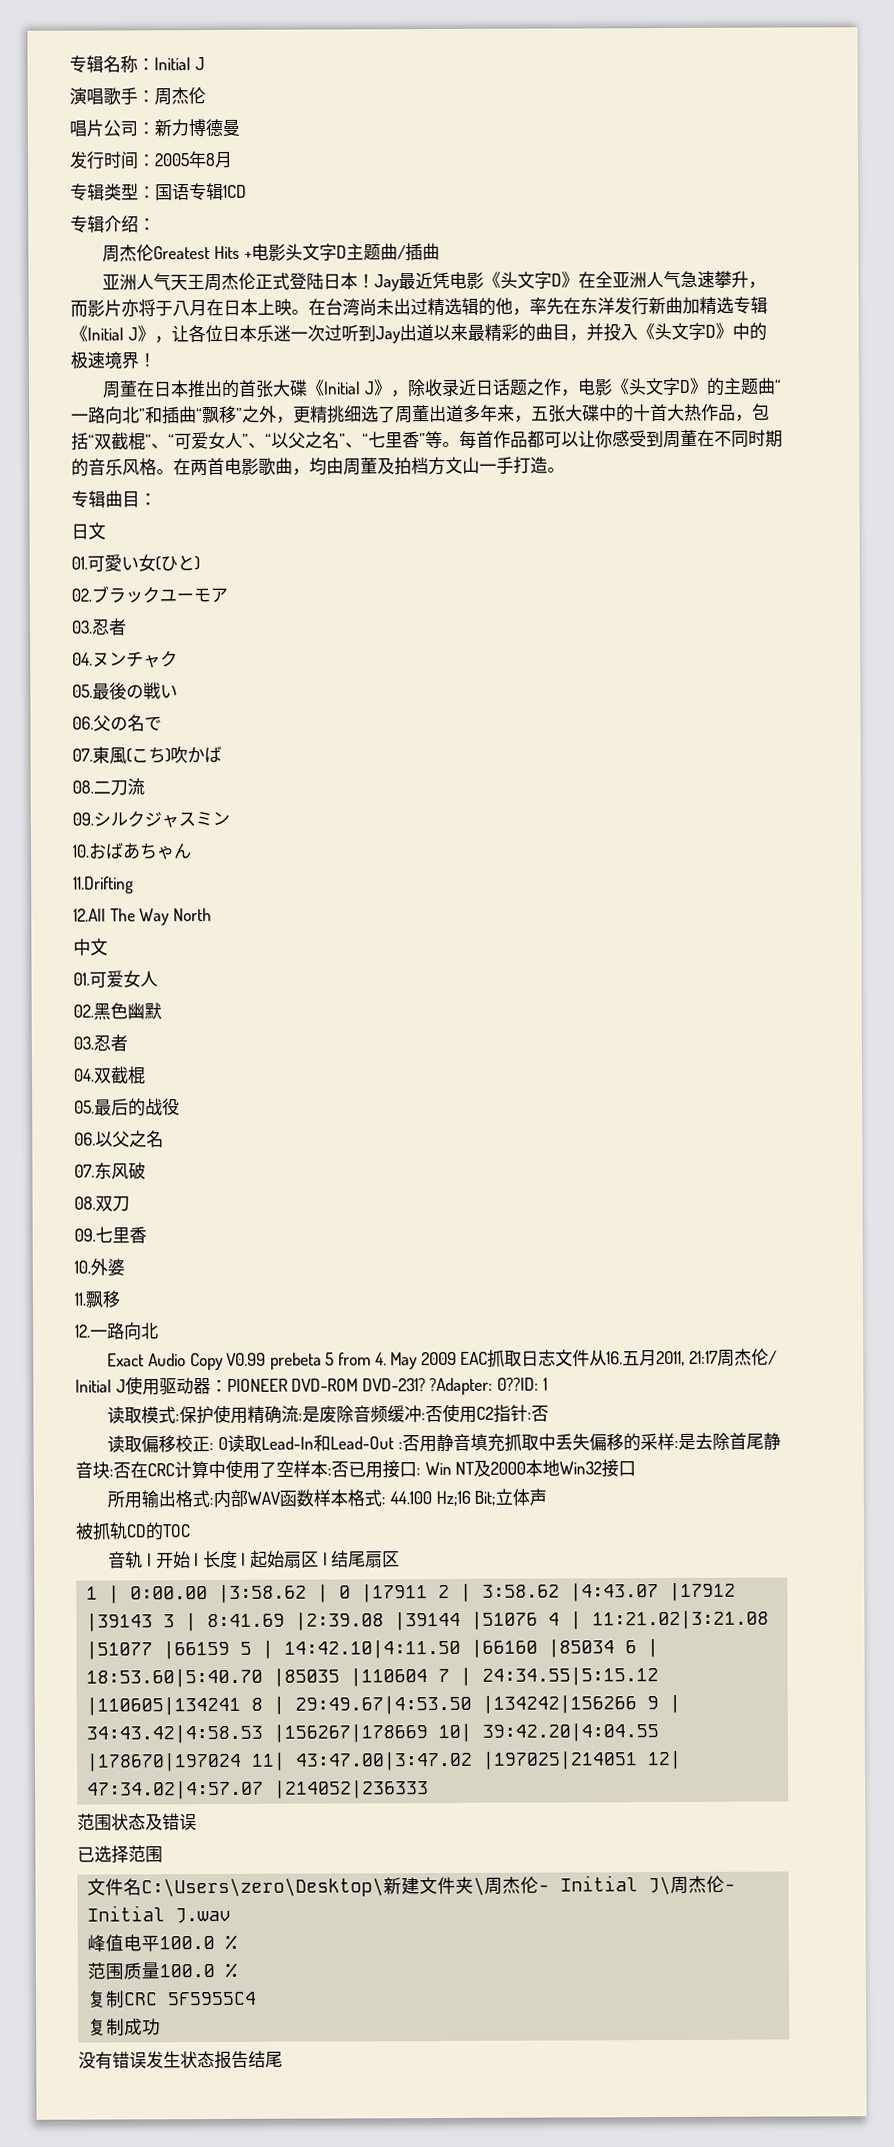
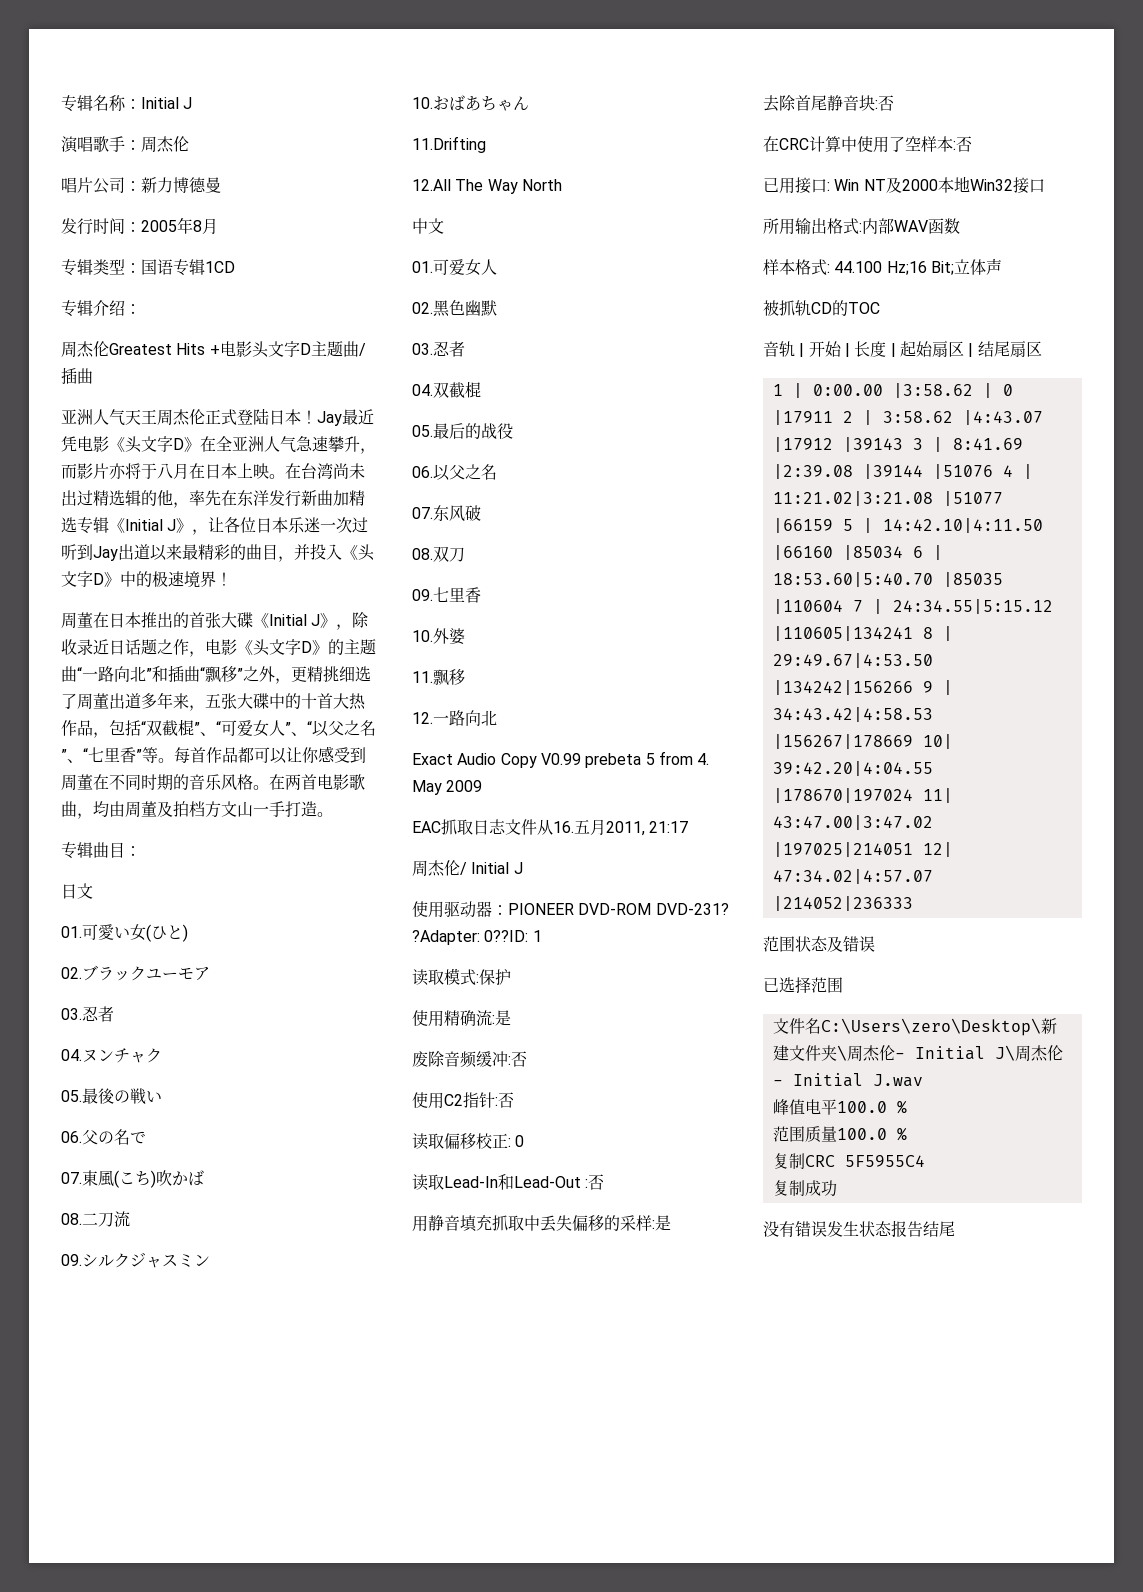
(457, 1358) none -> (483, 786) //
(718, 1357) none -> (689, 827) //
(126, 1386) none -> (523, 868) //
(215, 1415) none -> (511, 977) //
(321, 1414) none -> (511, 1018) //
(444, 1414) none -> (527, 1059) //
(228, 1443) none -> (525, 1141) //
(420, 1443) none -> (605, 1182) //
(696, 1441) none -> (671, 1223) //
(131, 1470) none -> (894, 103) //
(349, 1469) none -> (972, 144) //
(315, 1498) none -> (960, 226) //

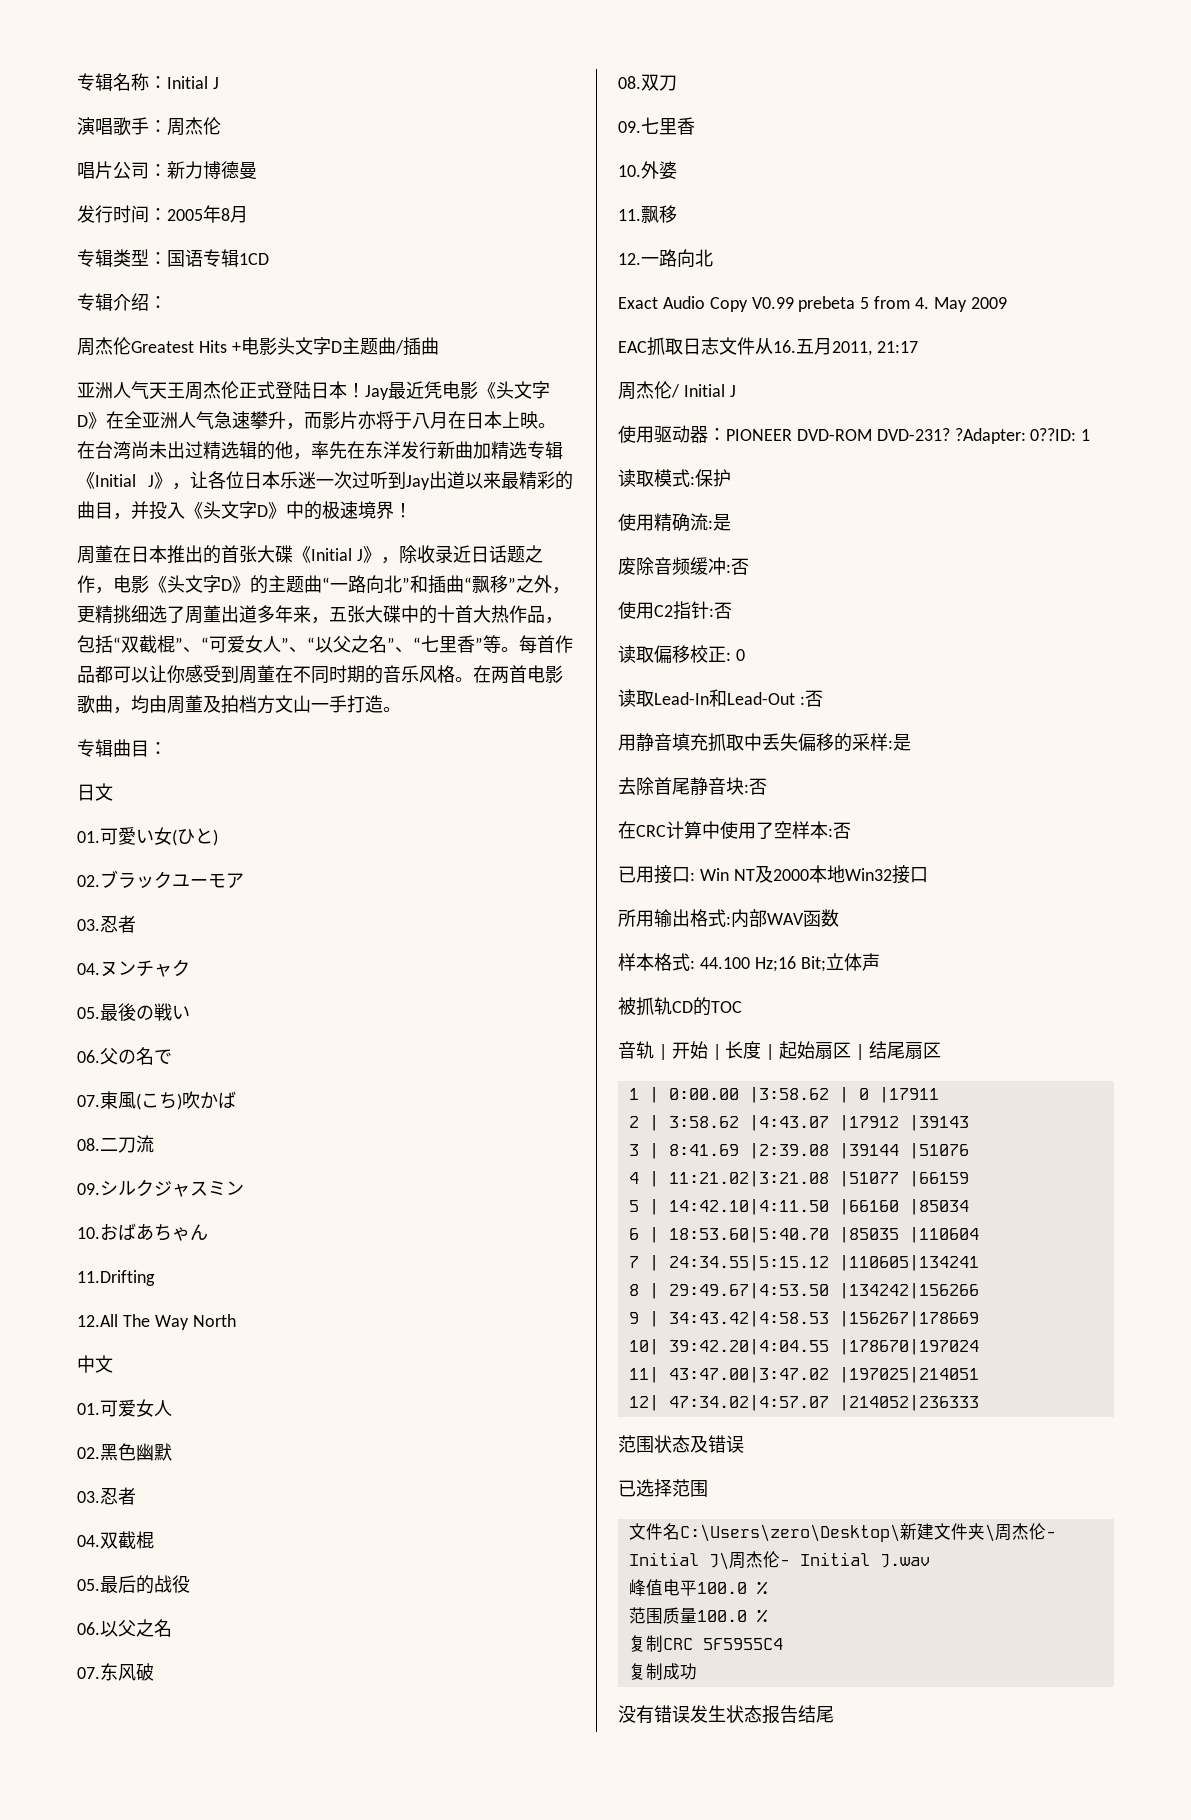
(833, 417) none -> (939, 1095) //
(903, 444) none -> (969, 1123) //
(993, 471) none -> (969, 1151) //
(833, 525) none -> (969, 1179) //
(903, 552) none -> (969, 1207) //
(843, 606) none -> (979, 1235) //
(913, 633) none -> (979, 1263) //
(913, 687) none -> (979, 1291) //
(913, 741) none -> (979, 1319) //
(913, 795) none -> (979, 1347) //
(913, 849) none -> (979, 1375) //

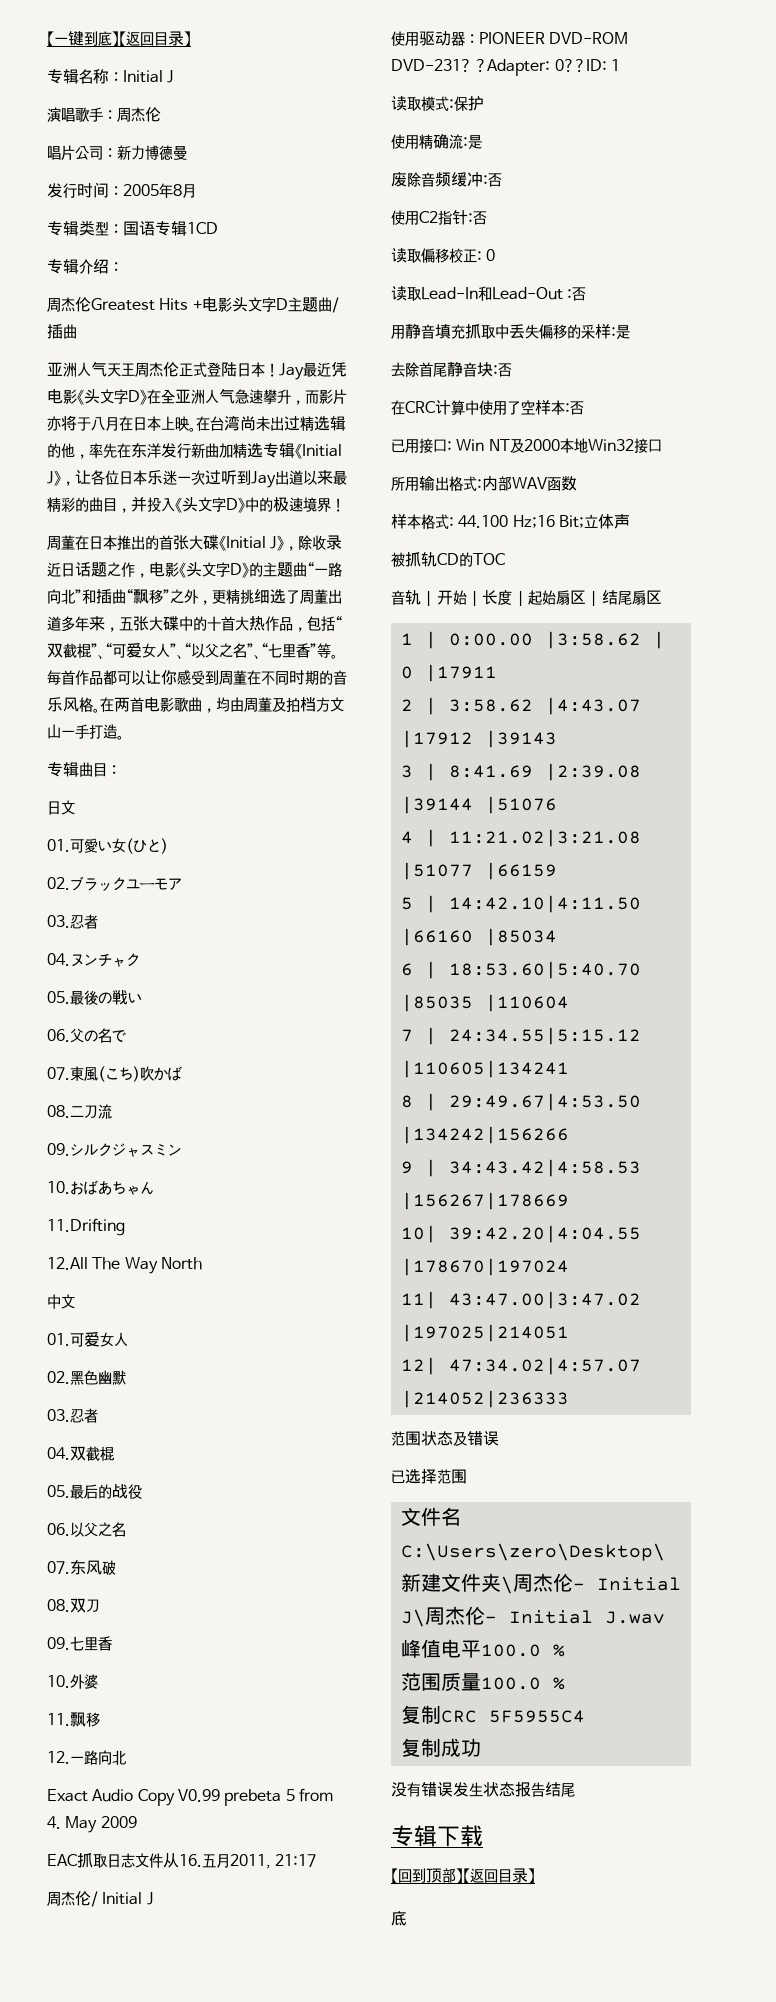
(77, 82) none -> [47,31,191,48] 【一键到底】【返回目录】 //
(834, 1714) none -> [391,1825,483,1847] [391,1868,535,1885] [391,1911,407,1926] // 专辑下载 // 【回到顶部】【返回目录】 // 底

